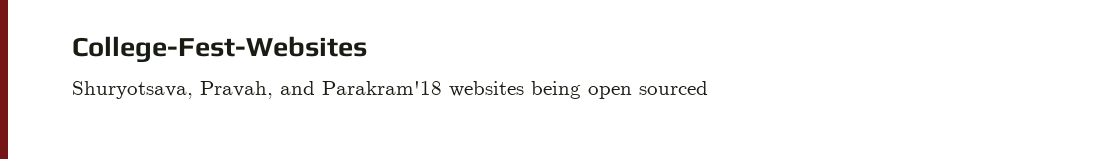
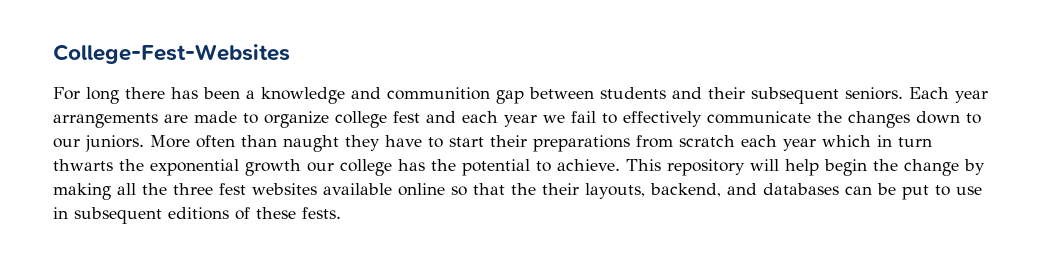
[72,81,708,99] Shuryotsava, Pravah, and Parakram'18 websites being open sourced -> [53,87,988,104] [53,111,981,128] [53,135,932,152] [53,159,985,176] [53,183,982,200] [53,207,341,224] For long there has been a knowledge and communition gap between students and their subsequent seniors. Each year arrangements are made to organize college fest and each year we fail to effectively communicate the changes down to our juniors. More often than naught they have to start their preparations from scratch each year which in turn thwarts the exponential growth our college has the potential to achieve. This repository will help begin the change by making all the three fest websites available online so that the their layouts, backend, and databases can be put to use in subsequent editions of these fests.

